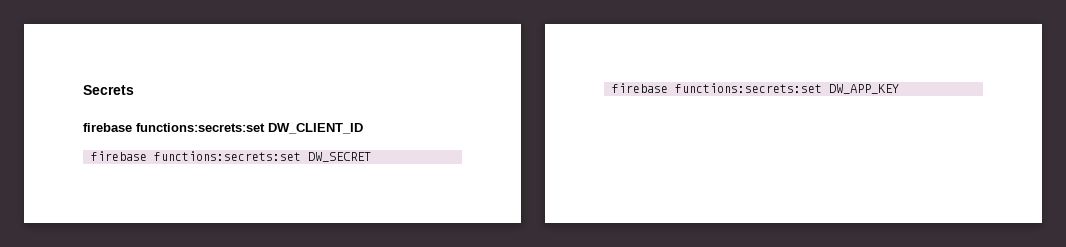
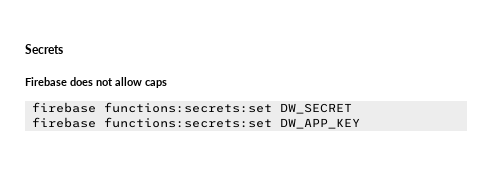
[83,123,363,134] firebase functions:secrets:set DW_CLIENT_ID -> [25,77,167,88] Firebase does not allow caps

